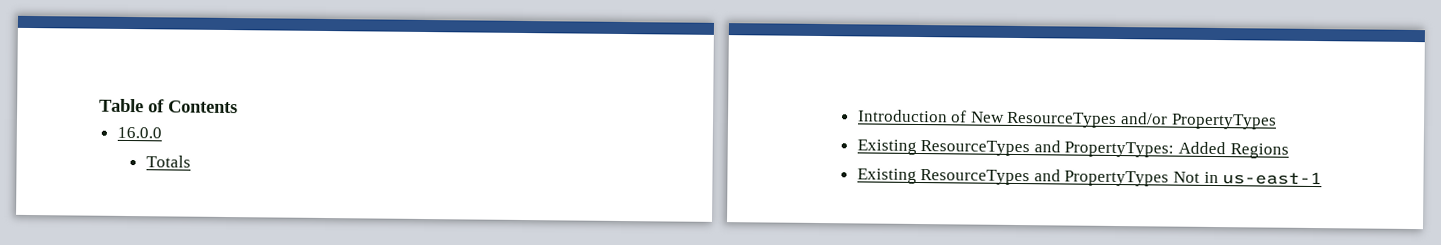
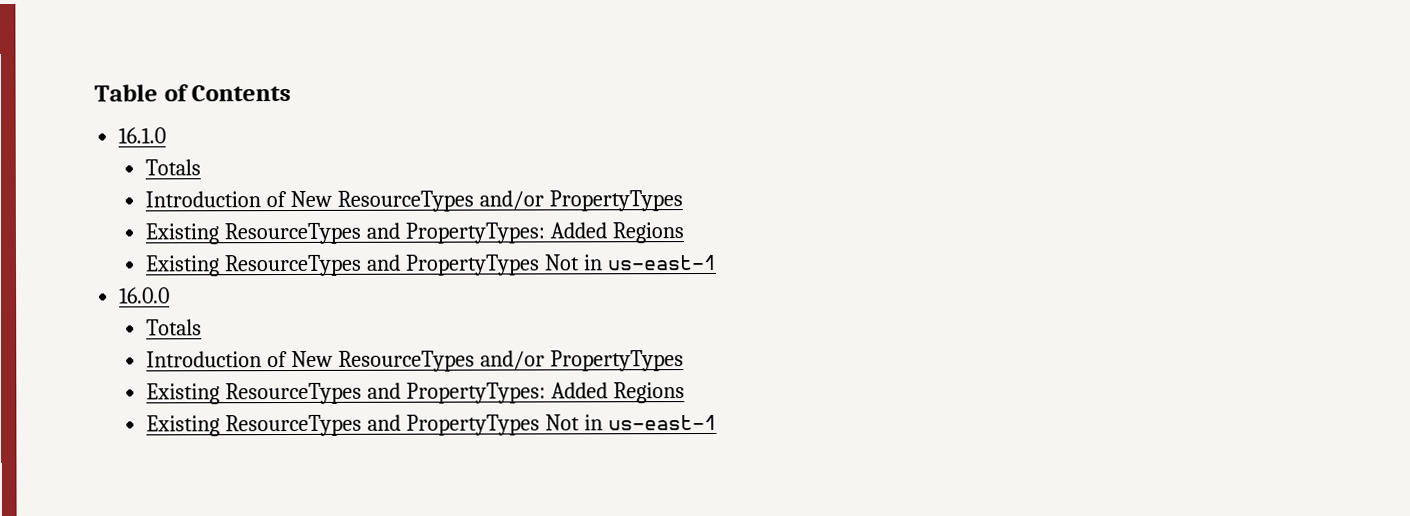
(238, 107) none -> [118,127,167,144] [145,159,202,176] [145,190,683,212] [145,222,684,245] [145,254,717,277] // 16.1.0 // Totals // Introduction of New ResourceTypes and/or PropertyTypes // Existing ResourceTypes and PropertyTypes: Added Regions // Existing ResourceTypes and PropertyTypes Not in us-east-1

